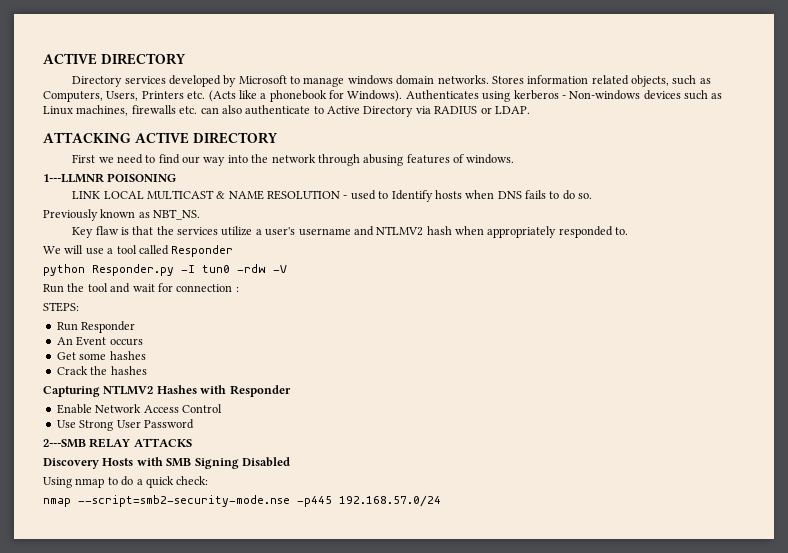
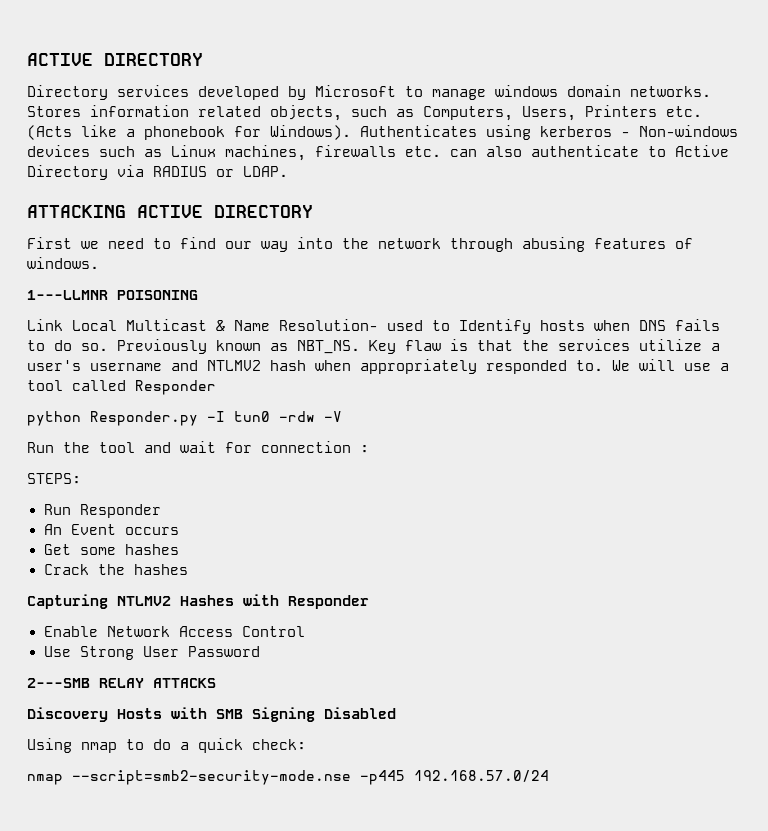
[72,190,348,200] LINK LOCAL MULTICAST & NAME RESOLUTION - -> [27,319,378,331] Link Local Multicast & Name Resolution-
(593, 196) // -> (108, 347) none
(201, 214) // -> (360, 347) none
(629, 231) // -> (603, 365) none

